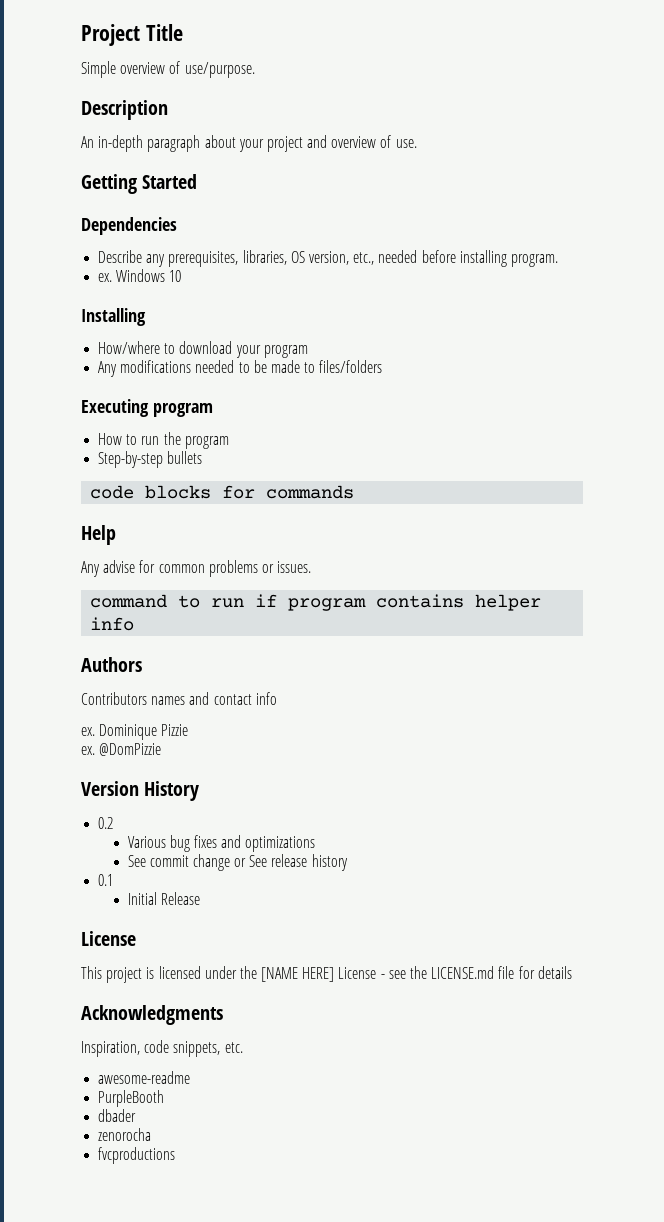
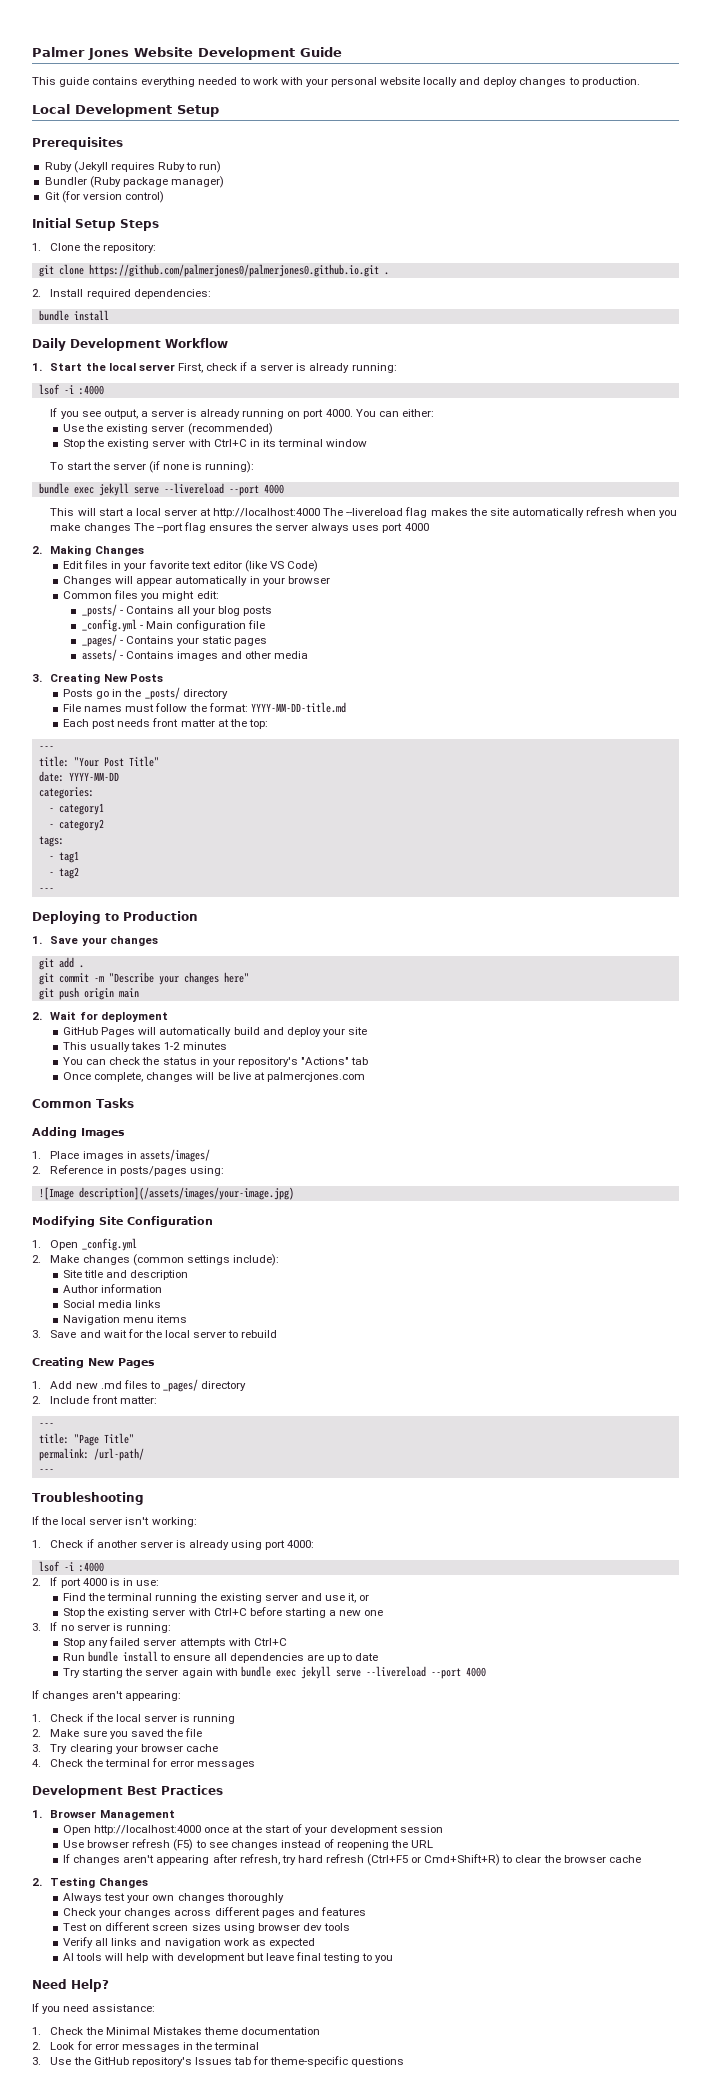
[81,24,183,46] [81,61,255,78] [81,100,168,120] [81,135,417,152] [81,174,198,194] [81,217,177,235] [98,250,558,267] [98,269,182,282] [81,308,146,326] [98,341,308,358] [98,360,383,377] [81,399,213,417] [98,432,229,449] [98,451,203,468] [90,485,355,499] [81,525,116,545] [81,560,312,577] [90,594,542,611] [90,617,135,631] [81,657,142,672] [81,692,277,705] [81,724,189,740] [81,743,162,756] [81,781,200,801] [98,817,114,829] [127,835,316,852] [127,854,348,871] [98,874,114,886] [127,892,200,905] [81,931,136,946] [81,966,572,983] [81,1005,223,1025] [81,1040,243,1057] [98,1071,191,1084] [98,1090,165,1107] [98,1109,137,1122] [98,1128,152,1141] [98,1147,176,1164] Project Title // Simple overview of use/purpose. // Description // An in-depth paragraph about your project and overview of use. // Getting Started // Dependencies // Describe any prerequisites, libraries, OS version, etc., needed before installing program. // ex. Windows 10 // Installing // How/where to download your program // Any modifications needed to be made to files/folders // Executing program // How to run the program // Step-by-step bullets // code blocks for commands // Help // Any advise for common problems or issues. // command to run if program contains helper info // Authors // Contributors names and contact info // ex. Dominique Pizzie // ex. @DomPizzie // Version History // 0.2 // Various bug fixes and optimizations // See commit change or See release history // 0.1 // Initial Release // License // This project is licensed under the [NAME HERE] License - see the LICENSE.md file for details // Acknowledgments // Inspiration, code snippets, etc. // awesome-readme // PurpleBooth // dbader // zenorocha // fvcproductions -> [32,47,342,60] [32,77,640,87] [32,104,219,117] [32,137,123,150] [44,161,222,173] [44,176,224,188] [44,191,164,203] [32,218,159,231] [32,243,156,253] [38,264,389,277] [32,289,211,299] [38,310,109,321] [32,338,228,351] [32,362,397,373] [38,384,104,395] [50,408,434,419] [63,423,273,435] [63,439,368,449] [50,461,255,473] [38,483,284,496] [50,507,678,518] [50,522,429,533] [32,545,144,556] [63,560,319,572] [63,576,330,586] [63,590,219,601] [81,604,273,617] [81,619,265,632] [81,634,268,647] [81,649,309,661] [32,673,163,684] [63,687,228,700] [63,702,346,713] [63,718,268,729] [38,746,54,750] [38,756,159,767] [38,771,119,782] [38,787,94,799] [48,803,104,815] [48,819,104,831] [38,836,64,847] [48,851,79,863] [48,867,79,879] [38,888,54,892] [32,911,198,924] [32,936,158,946] [38,957,84,970] [38,972,249,985] [38,987,139,1000] [32,1011,168,1022] [63,1027,367,1037] [63,1042,227,1052] [63,1057,369,1067] [63,1072,365,1082] [32,1098,134,1108] [32,1127,125,1138] [32,1149,210,1162] [32,1165,224,1176] [38,1187,294,1200] [32,1216,213,1227] [32,1238,137,1251] [32,1254,279,1266] [63,1270,189,1280] [63,1284,163,1293] [63,1300,162,1308] [63,1315,188,1325] [32,1329,278,1338] [32,1357,155,1368] [32,1379,247,1392] [32,1395,157,1404] [38,1423,54,1427] [38,1433,134,1446] [38,1448,144,1461] [38,1469,54,1473] [32,1492,144,1505] [32,1516,197,1527] [32,1539,315,1550] [38,1561,104,1572] [32,1577,159,1588] [63,1593,370,1603] [63,1607,384,1618] [32,1622,171,1633] [63,1637,287,1648] [63,1651,379,1663] [63,1666,486,1679] [32,1690,182,1701] [32,1713,236,1724] [32,1728,202,1739] [32,1744,218,1754] [32,1758,255,1769] [32,1785,223,1798] [32,1810,175,1820] [63,1824,444,1835] [63,1839,434,1851] [63,1854,641,1866] [32,1877,148,1888] [63,1893,284,1903] [63,1907,366,1918] [63,1922,350,1933] [63,1937,315,1948] [63,1952,394,1963] [32,1979,109,1992] [32,2003,156,2014] [32,2027,320,2035] [32,2041,260,2052] [32,2056,405,2067] Palmer Jones Website Development Guide // This guide contains everything needed to work with your personal website locally and deploy changes to production. // Local Development Setup // Prerequisites // Ruby (Jekyll requires Ruby to run) // Bundler (Ruby package manager) // Git (for version control) // Initial Setup Steps // 1. Clone the repository: // git clone https://github.com/palmerjones0/palmerjones0.github.io.git . // 2. Install required dependencies: // bundle install // Daily Development Workflow // 1. Start the local server First, check if a server is already running: // lsof -i :4000 // If you see output, a server is already running on port 4000. You can either: // Use the existing server (recommended) // Stop the existing server with Ctrl+C in its terminal window // To start the server (if none is running): // bundle exec jekyll serve --livereload --port 4000 // This will start a local server at http://localhost:4000 The --livereload flag makes the site automatically refresh when you make changes The --port flag ensures the server always uses port 4000 // 2. Making Changes // Edit files in your favorite text editor (like VS Code) // Changes will appear automatically in your browser // Common files you might edit: // _posts/ - Contains all your blog posts // _config.yml - Main configuration file // _pages/ - Contains your static pages // assets/ - Contains images and other media // 3. Creating New Posts // Posts go in the _posts/ directory // File names must follow the format: YYYY-MM-DD-title.md // Each post needs front matter at the top: // --- // title: "Your Post Title" // date: YYYY-MM-DD // categories: // - category1 // - category2 // tags: // - tag1 // - tag2 // --- // Deploying to Production // 1. Save your changes // git add . // git commit -m "Describe your changes here" // git push origin main // 2. Wait for deployment // GitHub Pages will automatically build and deploy your site // This usually takes 1-2 minutes // You can check the status in your repository's "Actions" tab // Once complete, changes will be live at palmercjones.com // Common Tasks // Adding Images // 1. Place images in assets/images/ // 2. Reference in posts/pages using: // ![Image description](/assets/images/your-image.jpg) // Modifying Site Configuration // 1. Open _config.yml // 2. Make changes (common settings include): // Site title and description // Author information // Social media links // Navigation menu items // 3. Save and wait for the local server to rebuild // Creating New Pages // 1. Add new .md files to _pages/ directory // 2. Include front matter: // --- // title: "Page Title" // permalink: /url-path/ // --- // Troubleshooting // If the local server isn't working: // 1. Check if another server is already using port 4000: // lsof -i :4000 // 2. If port 4000 is in use: // Find the terminal running the existing server and use it, or // Stop the existing server with Ctrl+C before starting a new one // 3. If no server is running: // Stop any failed server attempts with Ctrl+C // Run bundle install to ensure all dependencies are up to date // Try starting the server again with bundle exec jekyll serve --livereload --port 4000 // If changes aren't appearing: // 1. Check if the local server is running // 2. Make sure you saved the file // 3. Try clearing your browser cache // 4. Check the terminal for error messages // Development Best Practices // 1. Browser Management // Open http://localhost:4000 once at the start of your development session // Use browser refresh (F5) to see changes instead of reopening the URL // If changes aren't appearing after refresh, try hard refresh (Ctrl+F5 or Cmd+Shift+R) to clear the browser cache // 2. Testing Changes // Always test your own changes thoroughly // Check your changes across different pages and features // Test on different screen sizes using browser dev tools // Verify all links and navigation work as expected // AI tools will help with development but leave final testing to you // Need Help? // If you need assistance: // 1. Check the Minimal Mistakes theme documentation // 2. Look for error messages in the terminal // 3. Use the GitHub repository's Issues tab for theme-specific questions

